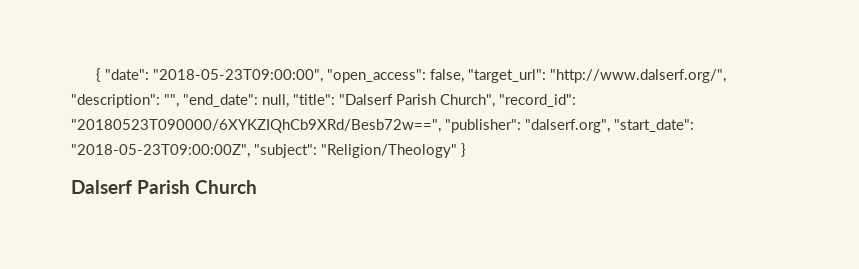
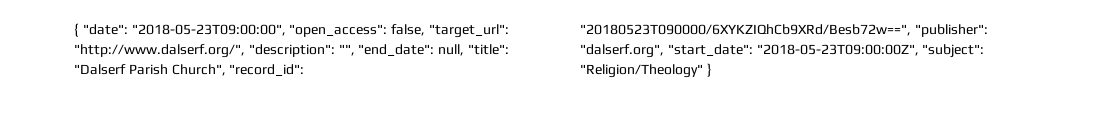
[71,180,257,194] // Dalserf Parish Church -> (712, 70) none

